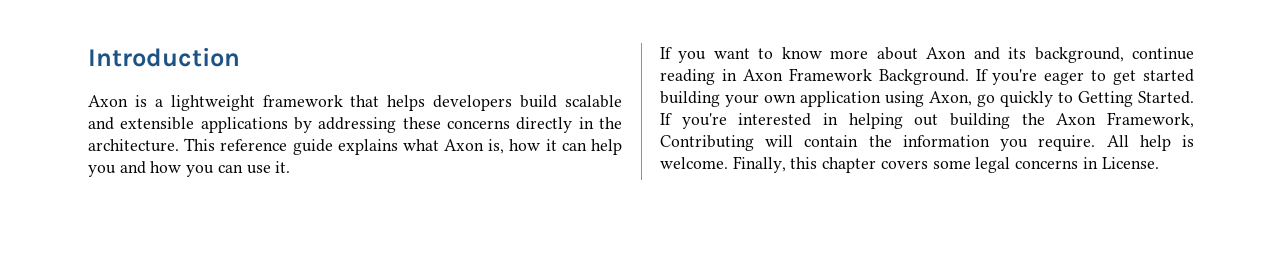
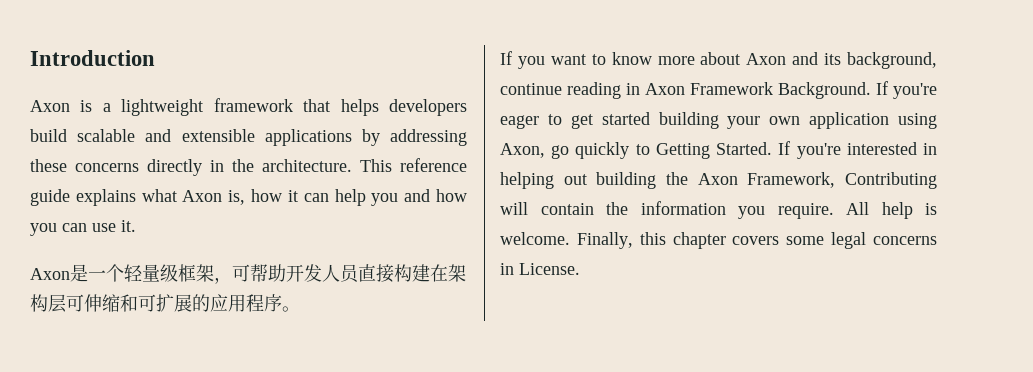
(291, 167) none -> [30,264,466,284] [30,294,300,313] // Axon是一个轻量级框架，可帮助开发人员直接构建在架构层可伸缩和可扩展的应用程序。

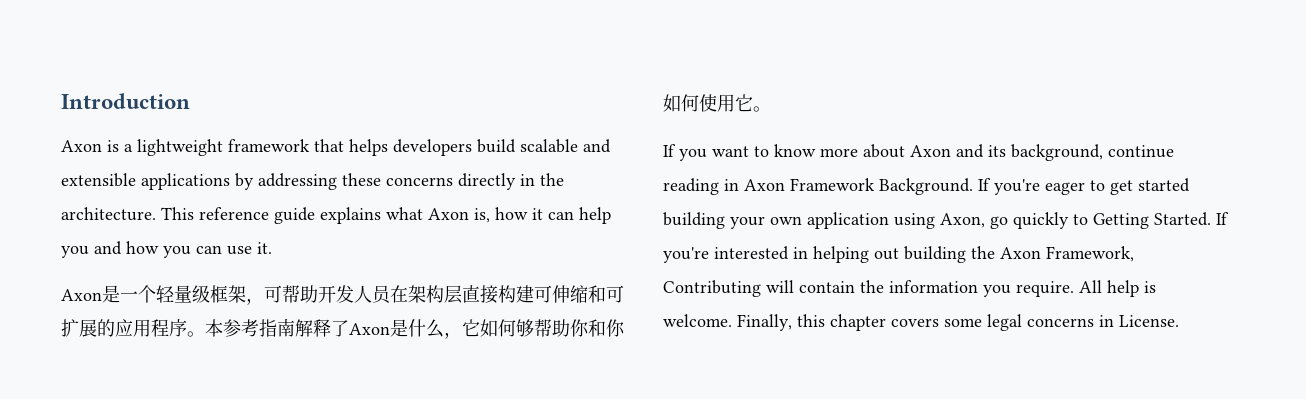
[358,264,466,283] [30,294,66,313] 直接构建在架构层 -> [390,285,534,304] 在架构层直接构建
(300, 309) none -> [205,318,625,339] [663,94,771,112] 本参考指南解释了Axon是什么，它如何够帮助你和你如何使用它。

